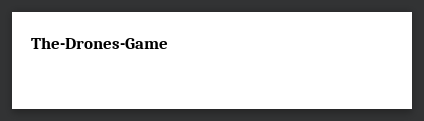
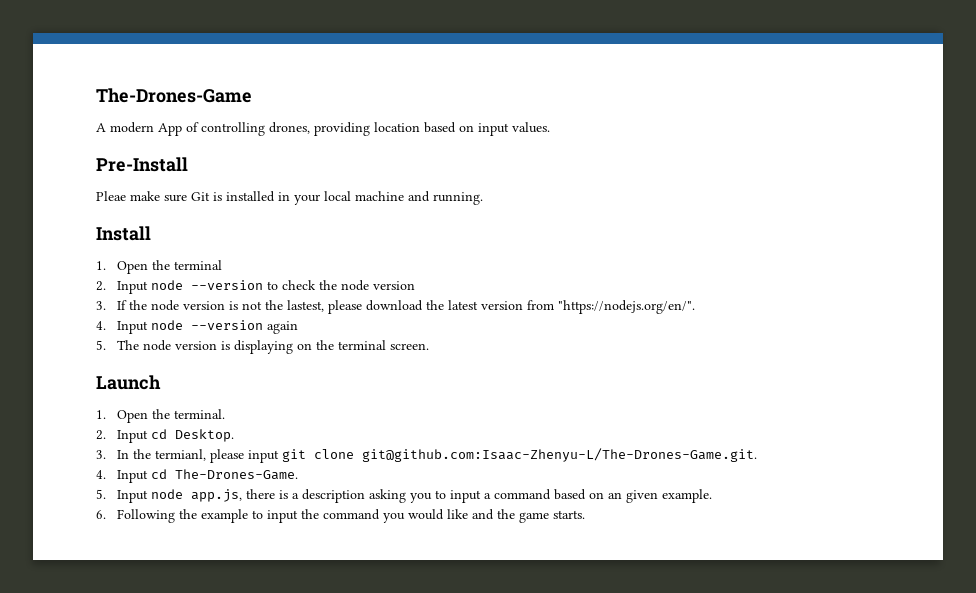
(168, 43) none -> [96,122,550,136] [96,157,188,172] [96,191,483,205] [96,226,151,241] [96,260,223,274] [96,280,416,294] [96,300,696,314] [96,320,299,334] [96,340,430,354] [96,375,161,390] [96,409,226,423] [96,429,235,443] [96,448,758,463] [96,469,299,483] [96,489,713,503] [96,509,586,523] // A modern App of controlling drones, providing location based on input values. // Pre-Install // Pleae make sure Git is installed in your local machine and running. // Install // 1. Open the terminal // 2. Input node --version to check the node version // 3. If the node version is not the lastest, please download the latest version from "https://nodejs.org/en/". // 4. Input node --version again // 5. The node version is displaying on the terminal screen. // Launch // 1. Open the terminal. // 2. Input cd Desktop. // 3. In the termianl, please input git clone git@github.com:Isaac-Zhenyu-L/The-Drones-Game.git. // 4. Input cd The-Drones-Game. // 5. Input node app.js, there is a description asking you to input a command based on an given example. // 6. Following the example to input the command you would like and the game starts.

